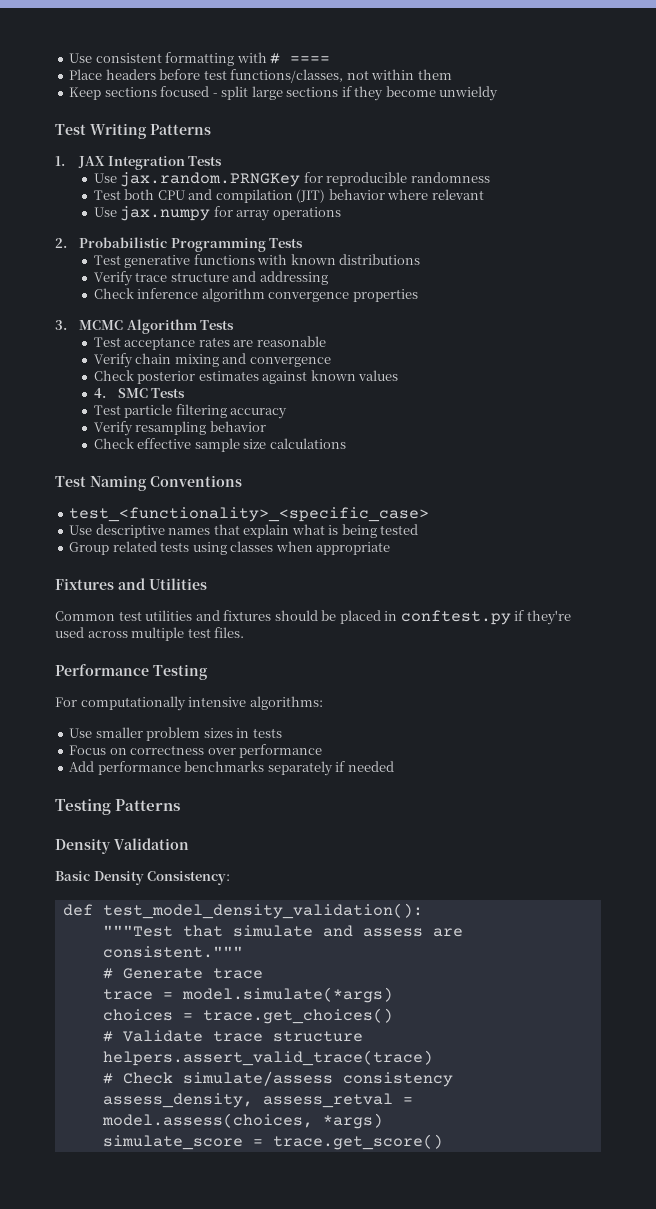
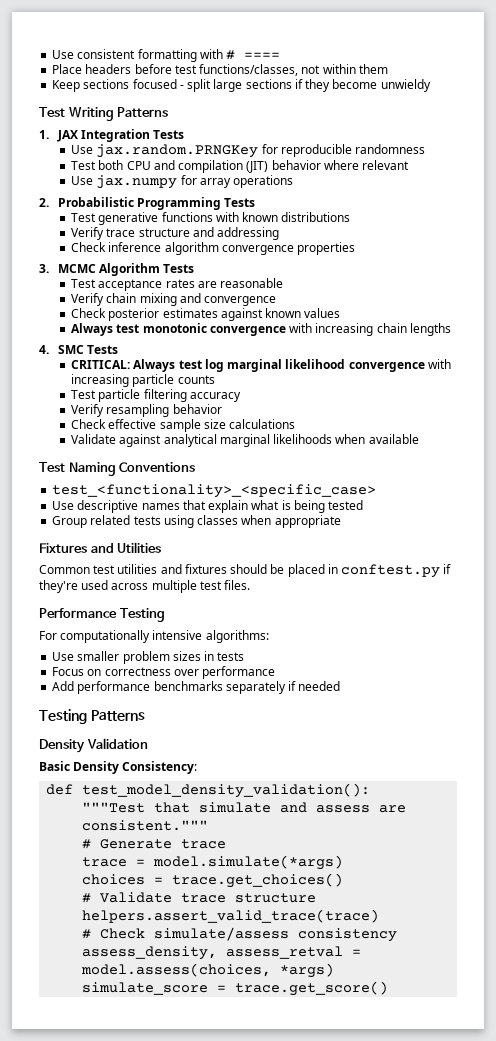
[93,388,186,398] 4. SMC Tests -> [71,323,451,336] [39,345,119,354] [71,359,451,372] [71,374,215,387] Always test monotonic convergence with increasing chain lengths // 4. SMC Tests // CRITICAL: Always test log marginal likelihood convergence with increasing particle counts
(346, 443) none -> [71,434,419,447] // Validate against analytical marginal likelihoods when available

